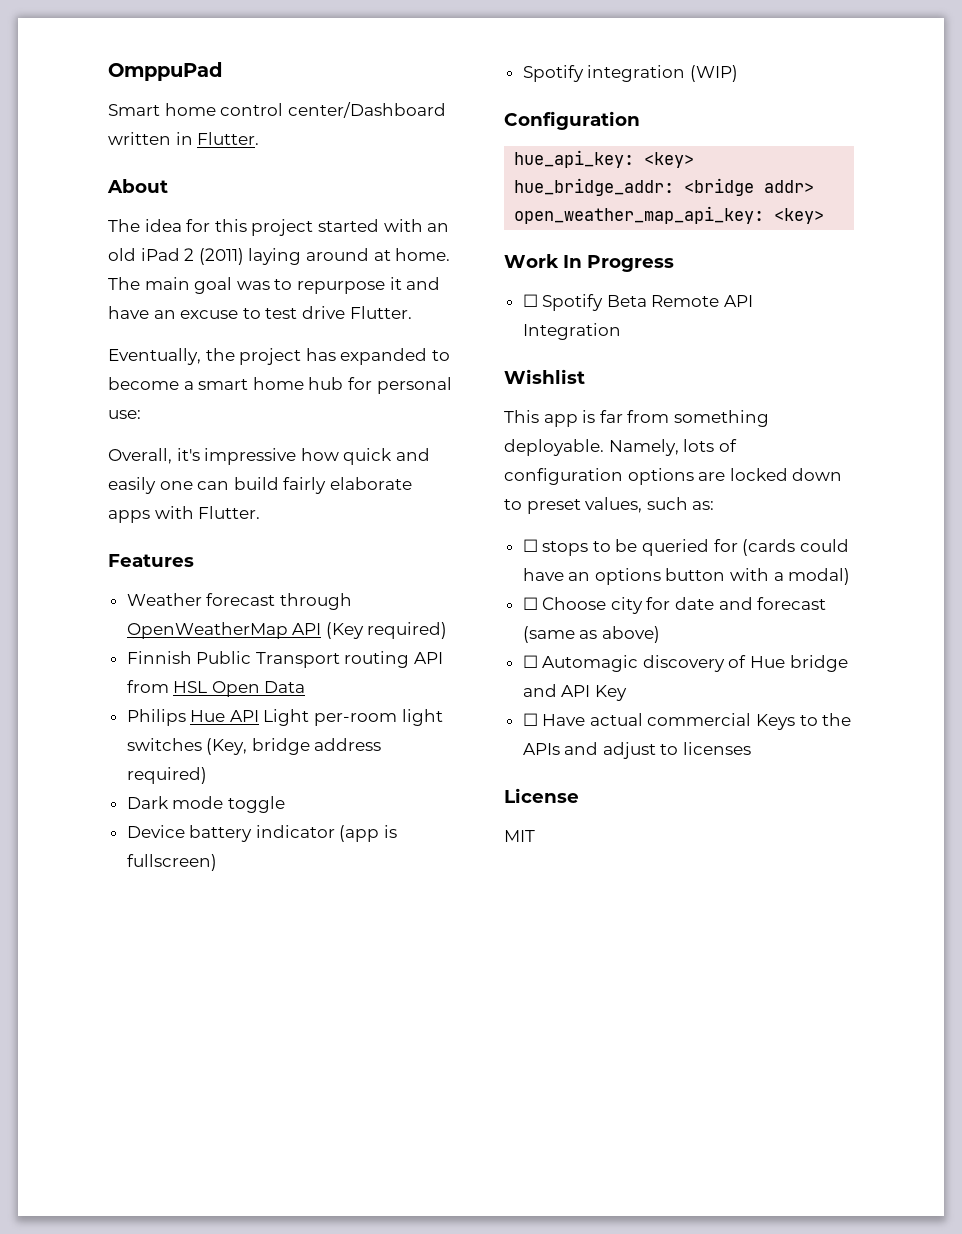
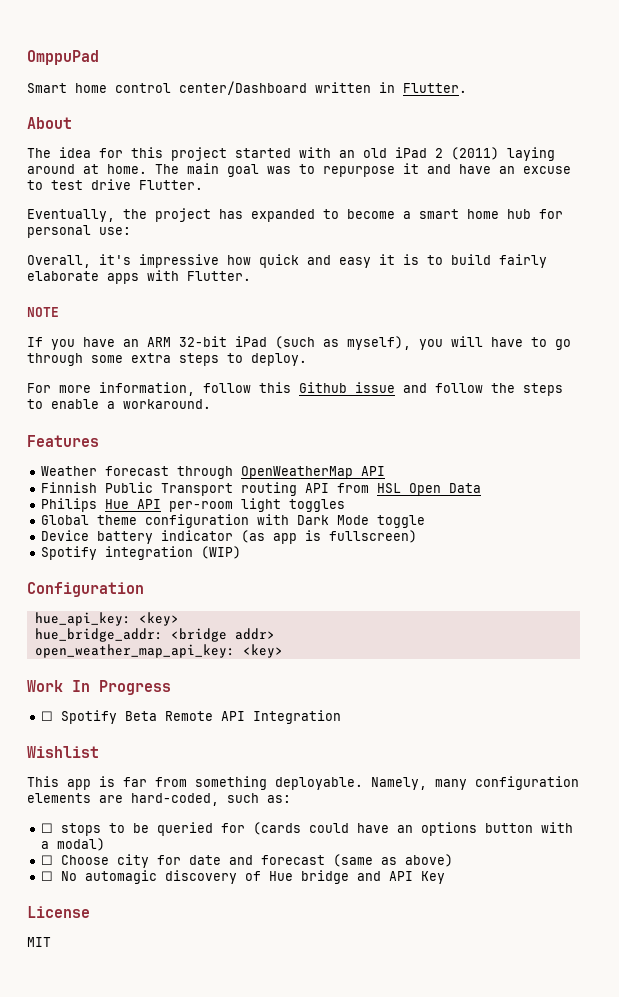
[108,477,230,494] easily one can -> [339,254,443,268] easy it is to
(261, 512) none -> [27,307,59,317] [27,336,571,350] [27,353,307,366] [27,382,563,396] [27,399,211,409] // NOTE // If you have an ARM 32-bit iPad (such as myself), you will have to go through some extra steps to deploy. // For more information, follow this Github issue and follow the steps to enable a workaround.
[325,622,448,639] (Key required) -> (386, 471) none
[263,709,310,726] Light -> (162, 504) none
[126,738,382,755] [126,767,207,784] [126,796,224,809] switches (Key, bridge address required) // Dark mode -> [289,499,346,512] [41,514,370,528] toggles // Global theme configuration with Dark Mode
[339,825,380,842] (app -> [241,530,298,544] (as app
[683,439,737,452] [504,468,843,485] [504,497,643,514] lots of configuration options are locked down to preset values, -> [435,776,579,790] [27,793,219,806] many configuration elements are hard-coded,
[542,655,639,672] Automagic -> [61,870,158,884] No automagic
[522,713,852,730] [522,742,752,759] // ☐ Have actual commercial Keys to the APIs and adjust to licenses -> (446, 877) none

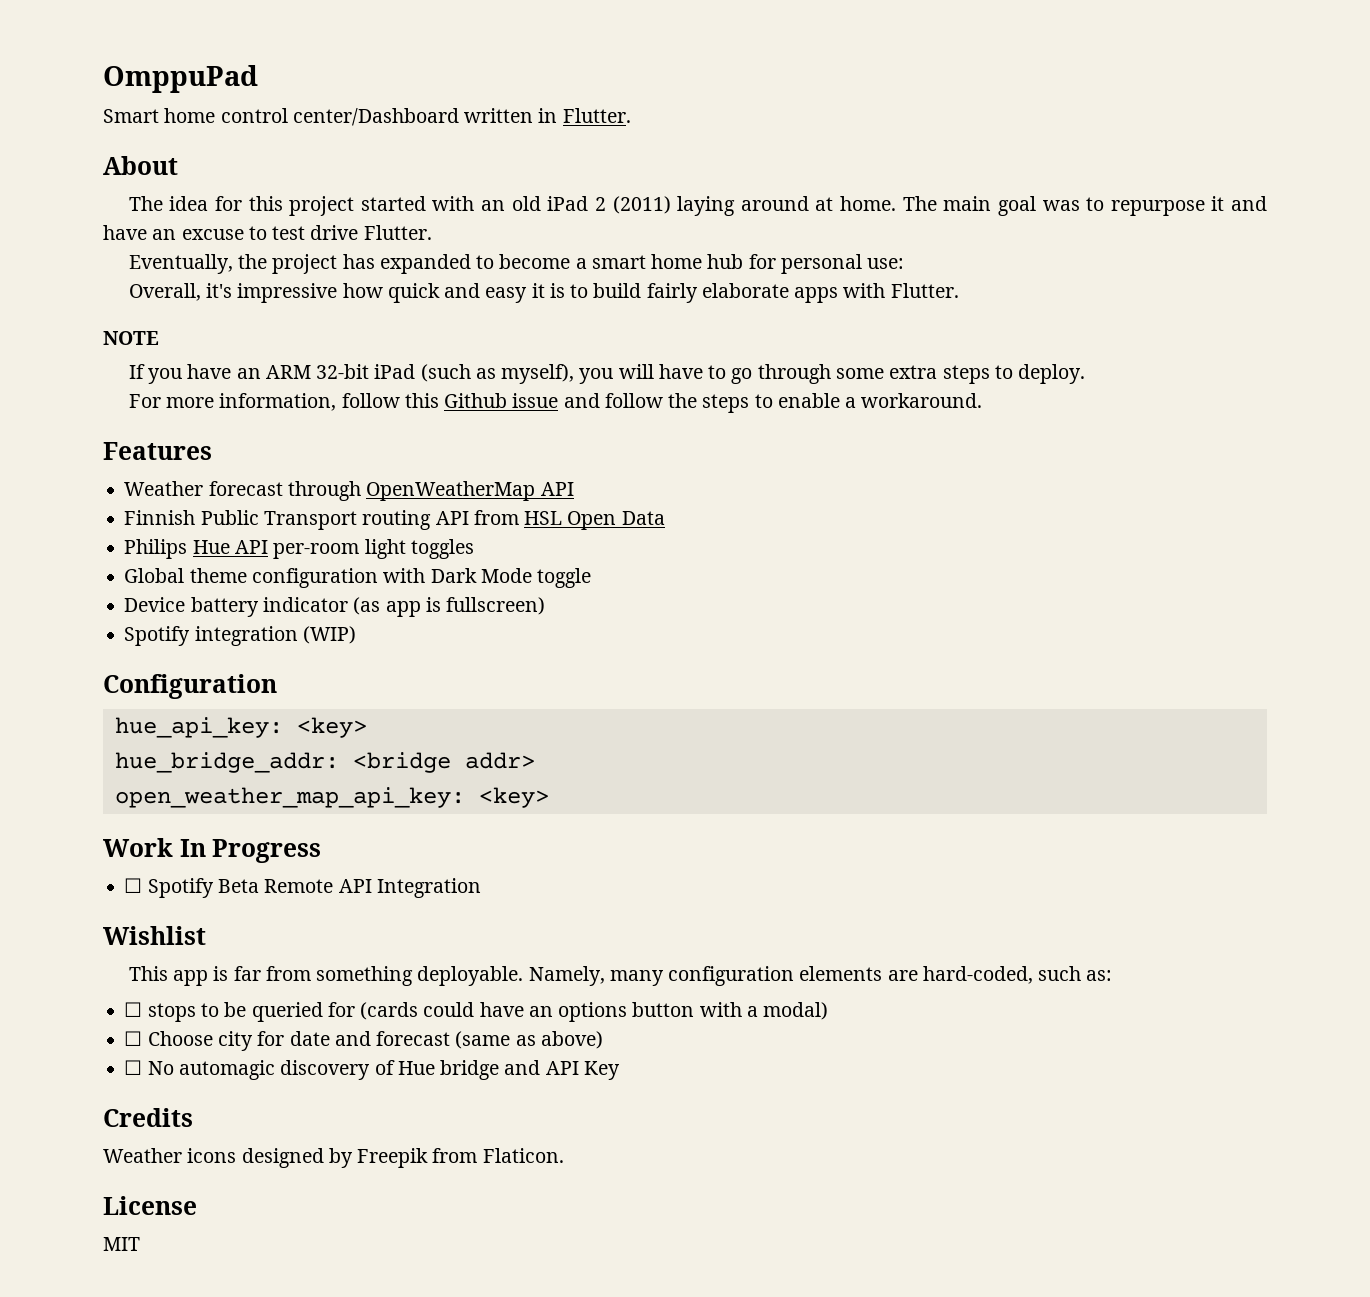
(446, 877) none -> [103,1108,193,1127] [103,1148,564,1168] // Credits // Weather icons designed by Freepik from Flaticon.

